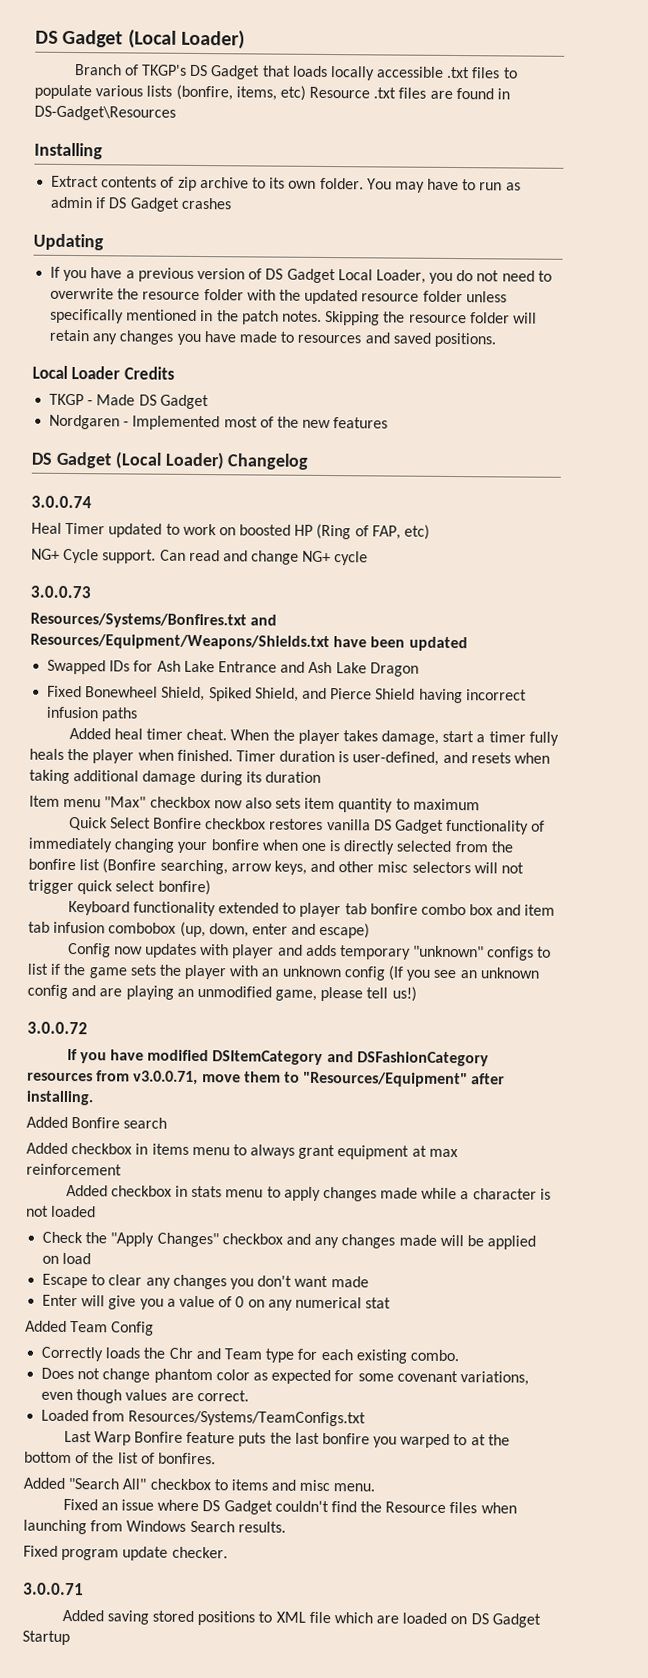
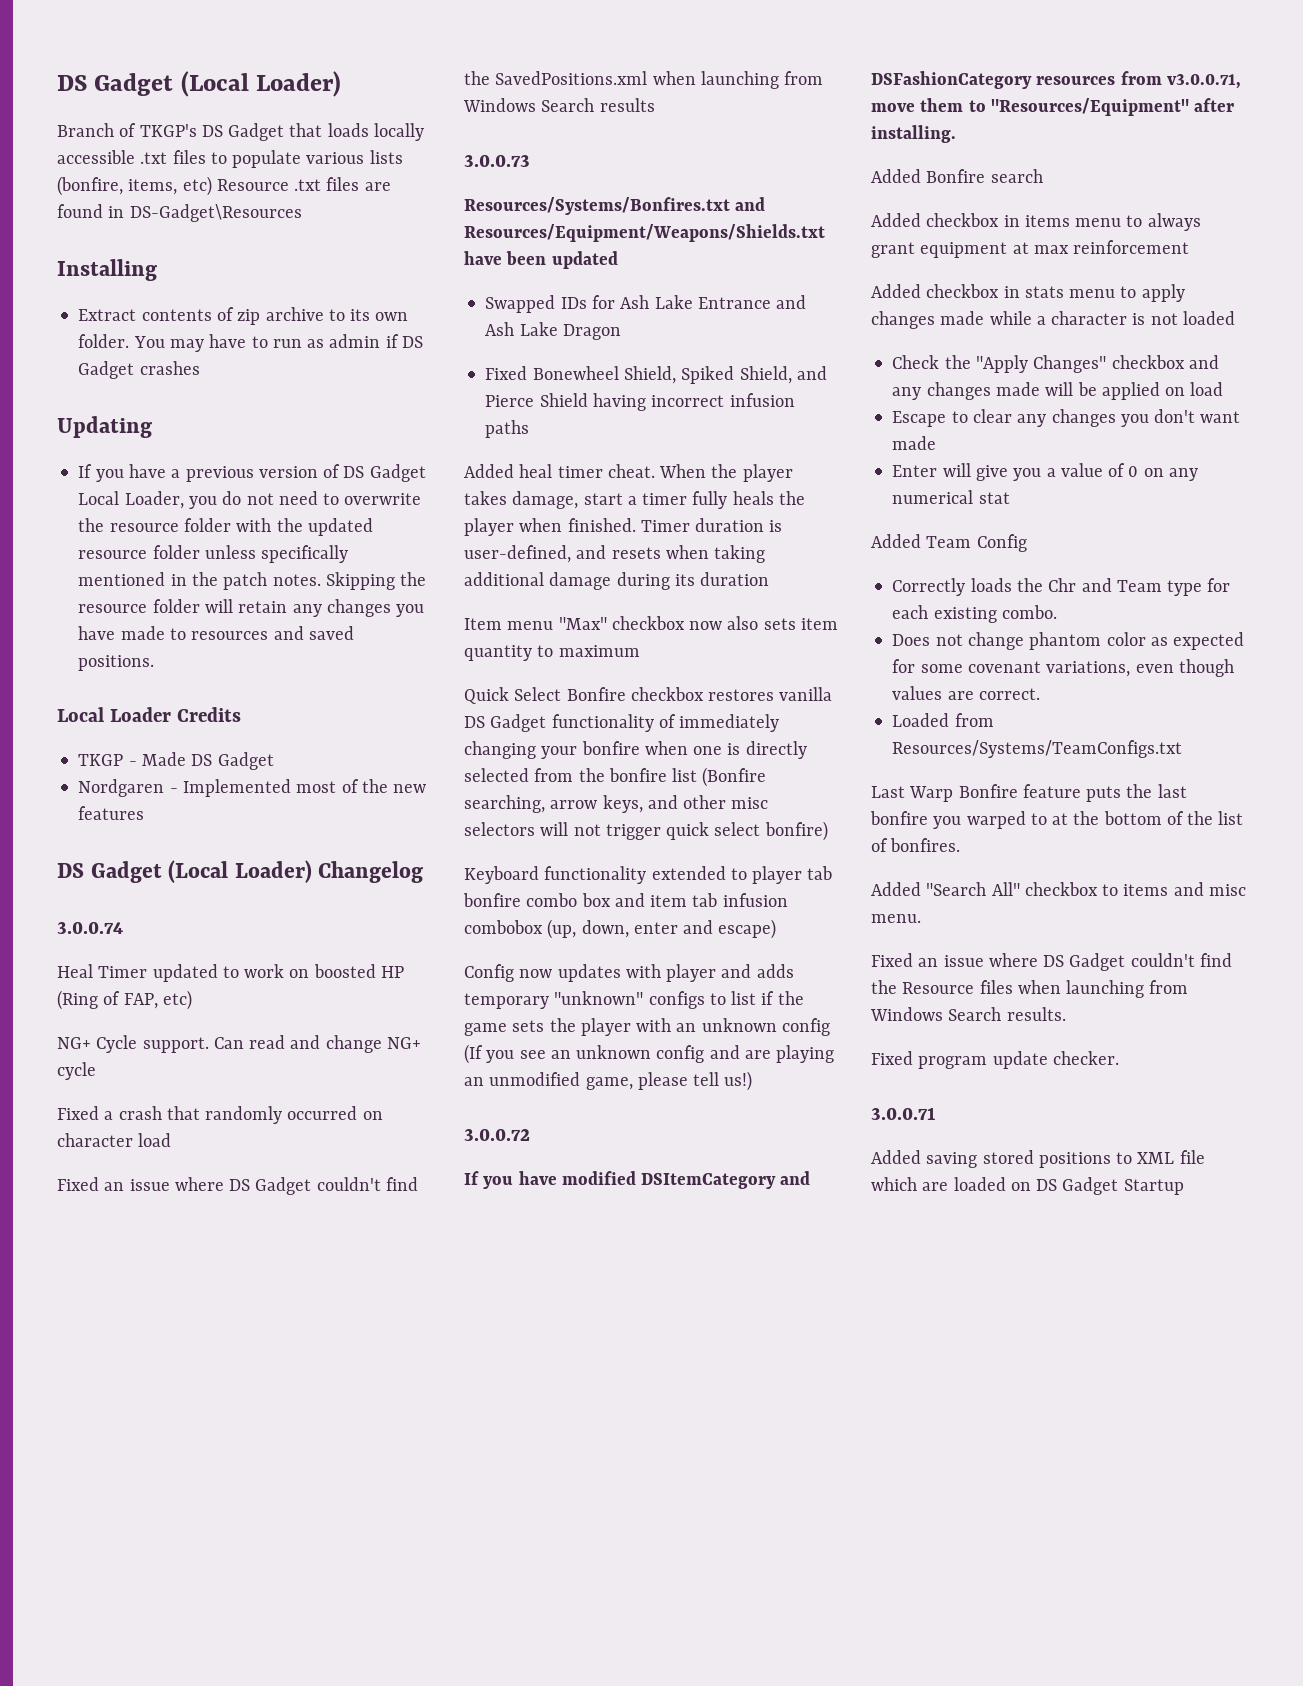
(369, 558) none -> [57,1106,383,1124] [57,1133,172,1147] [57,1177,418,1195] [464,71,824,89] [463,98,655,112] // Fixed a crash that randomly occurred on character load // Fixed an issue where DS Gadget couldn't find the SavedPositions.xml when launching from Windows Search results

